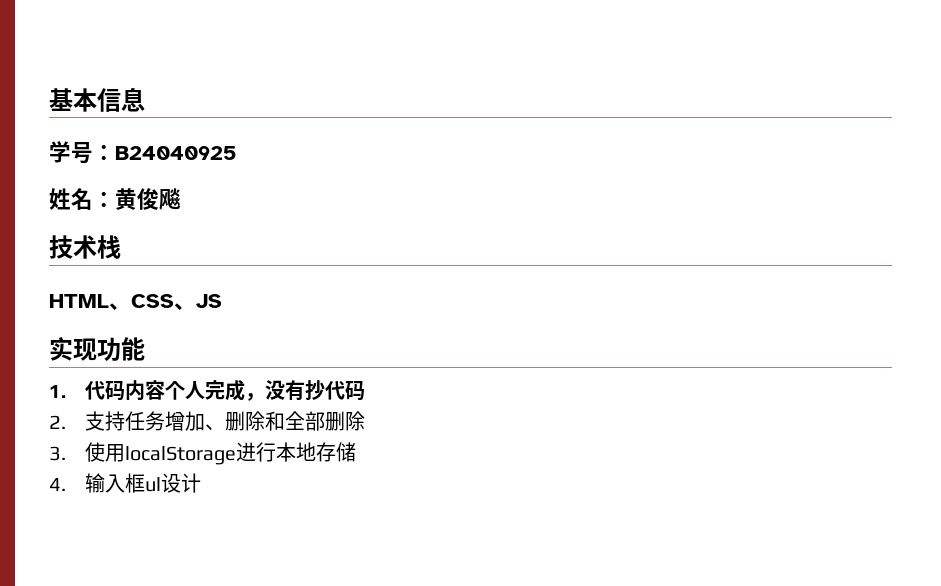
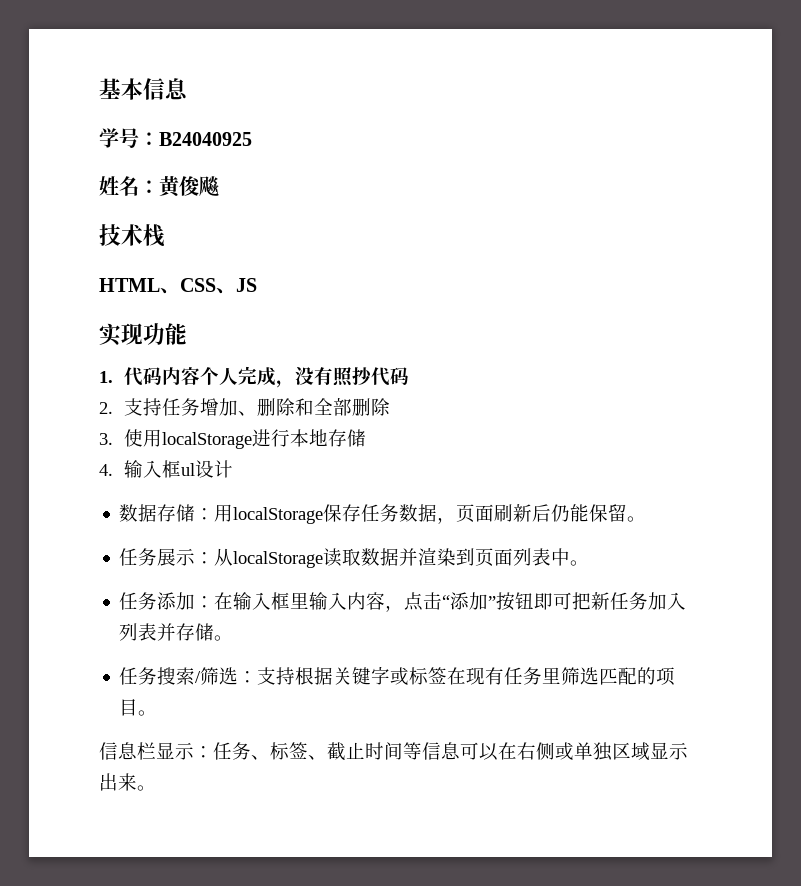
(305, 390) none -> [332,367,353,387] 照
(201, 483) none -> [119,504,647,524] [119,548,590,568] [119,592,687,612] [119,623,234,641] [119,666,676,686] [119,699,158,716] [99,742,688,761] [99,773,156,791] // 数据存储：用localStorage保存任务数据，页面刷新后仍能保留。 // 任务展示：从localStorage读取数据并渲染到页面列表中。 // 任务添加：在输入框里输入内容，点击“添加”按钮即可把新任务加入列表并存储。 // 任务搜索/筛选：支持根据关键字或标签在现有任务里筛选匹配的项目。 // 信息栏显示：任务、标签、截止时间等信息可以在右侧或单独区域显示出来。

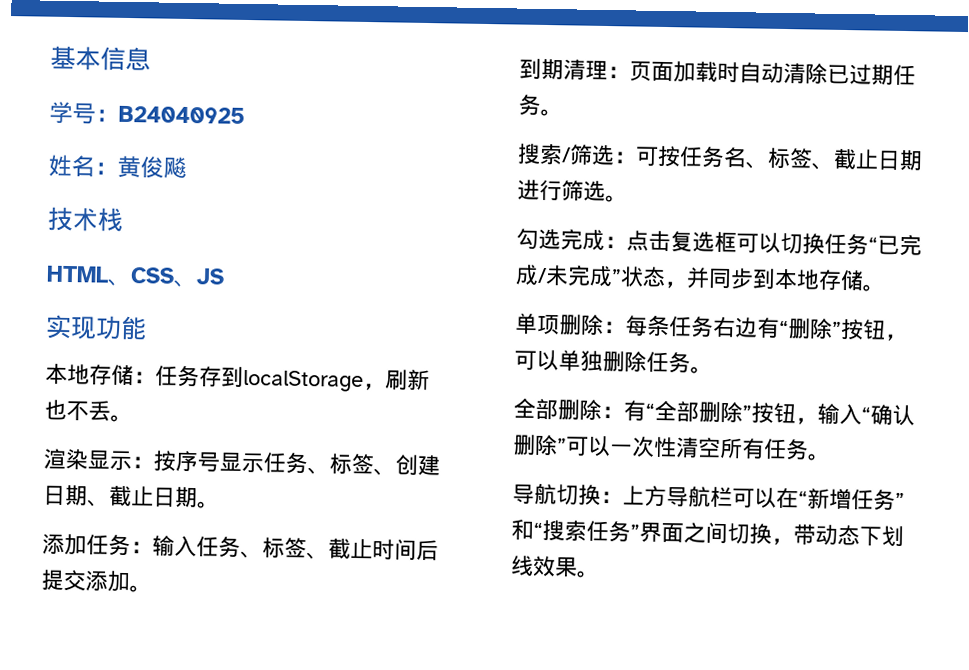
[99,366,409,388] [99,398,390,416] [99,429,366,449] [99,460,233,478] [119,504,647,524] [119,548,590,568] [119,592,687,612] [119,623,234,641] [119,666,676,686] [119,699,158,716] [99,742,213,760] 1.代码内容个人完成，没有照抄代码 // 2.支持任务增加、删除和全部删除 // 3.使用localStorage进行本地存储 // 4.输入框ul设计 // 数据存储：用localStorage保存任务数据，页面刷新后仍能保留。 // 任务展示：从localStorage读取数据并渲染到页面列表中。 // 任务添加：在输入框里输入内容，点击“添加”按钮即可把新任务加入列表并存储。 // 任务搜索/筛选：支持根据关键字或标签在现有任务里筛选匹配的项目。 // 信息栏显示： -> [45,363,430,392] [44,399,133,423] [43,448,440,476] [43,484,220,509] [42,533,197,557] 本地存储：任务存到localStorage，刷新也不丢。 // 渲染显示：按序号显示任务、标签、创建日期、截止日期。 // 添加任务：输入
[403,742,688,761] [99,773,137,791] 等信息可以在右侧或单独区域显示出来 -> [416,539,439,561] [41,569,152,593] [519,58,916,86] [518,94,563,117] [517,143,923,172] [517,179,628,203] [516,228,922,256] [515,264,885,292] [515,313,908,342] [514,349,713,374] [513,398,915,427] [512,434,831,461] [512,483,905,511] [511,519,904,547] [510,555,578,578] 后提交添加。 // 到期清理：页面加载时自动清除已过期任务。 // 搜索/筛选：可按任务名、标签、截止日期进行筛选。 // 勾选完成：点击复选框可以切换任务“已完成/未完成”状态，并同步到本地存储。 // 单项删除：每条任务右边有“删除”按钮，可以单独删除任务。 // 全部删除：有“全部删除”按钮，输入“确认删除”可以一次性清空所有任务。 // 导航切换：上方导航栏可以在“新增任务”和“搜索任务”界面之间切换，带动态下划线效果

